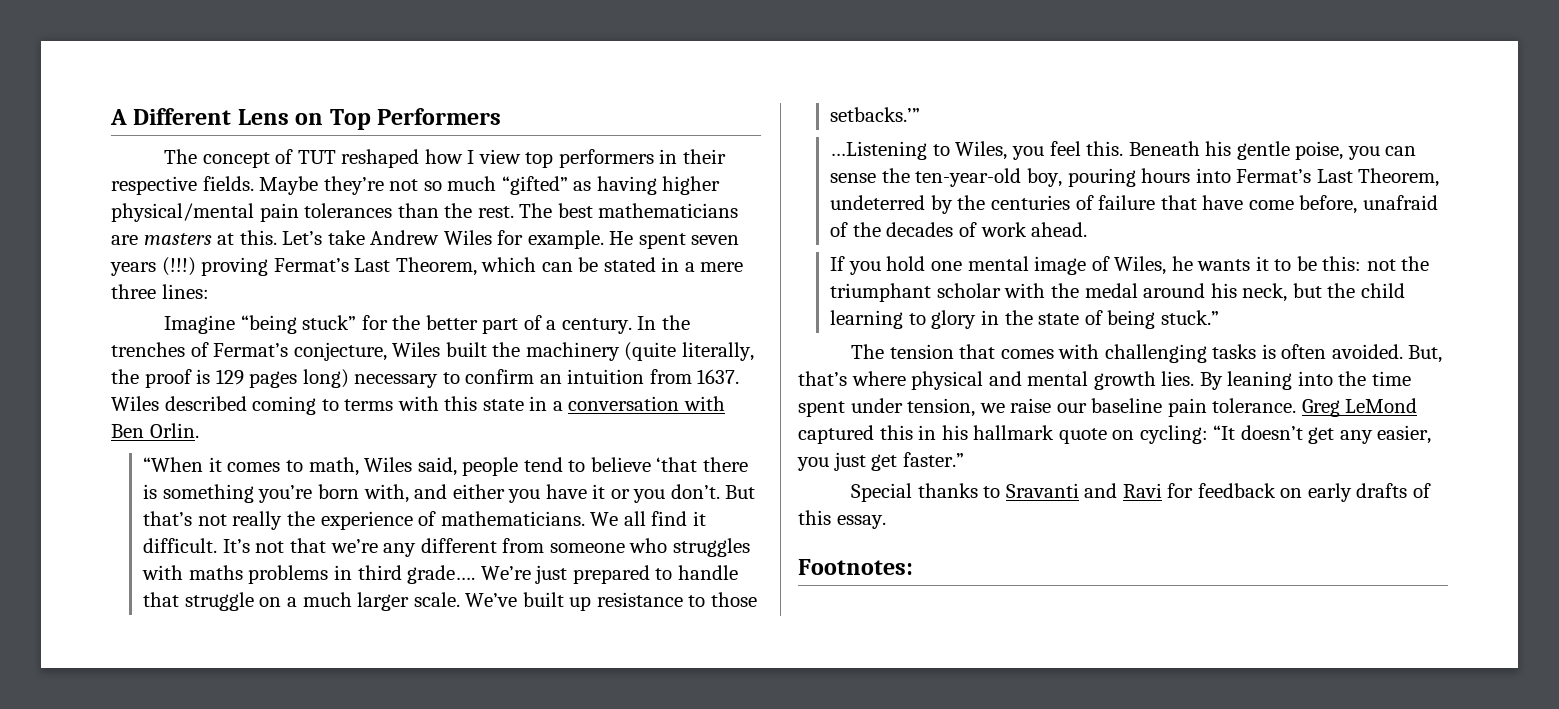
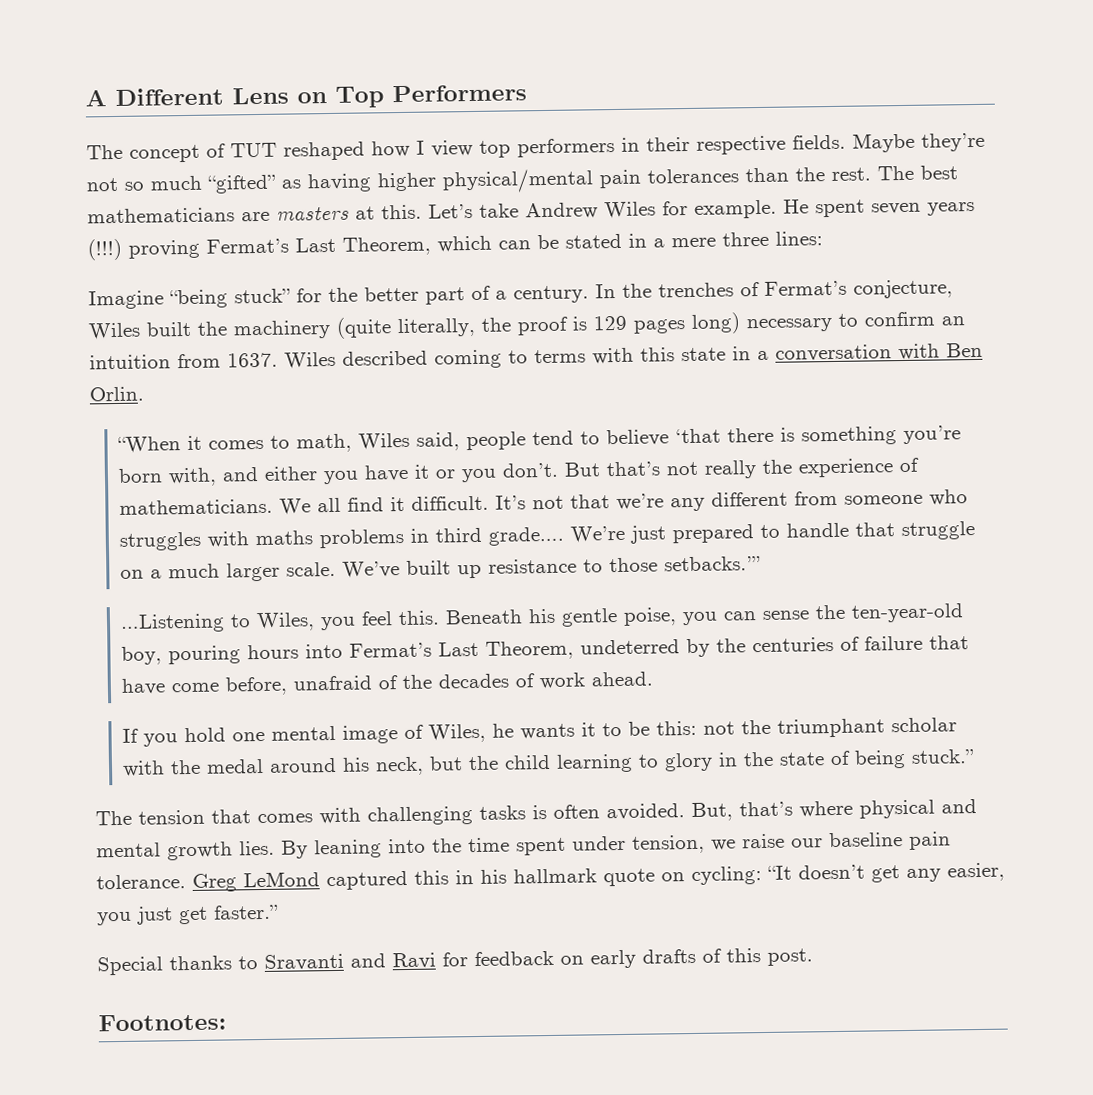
[836,515,886,529] essay. -> [767,948,813,966] post.

